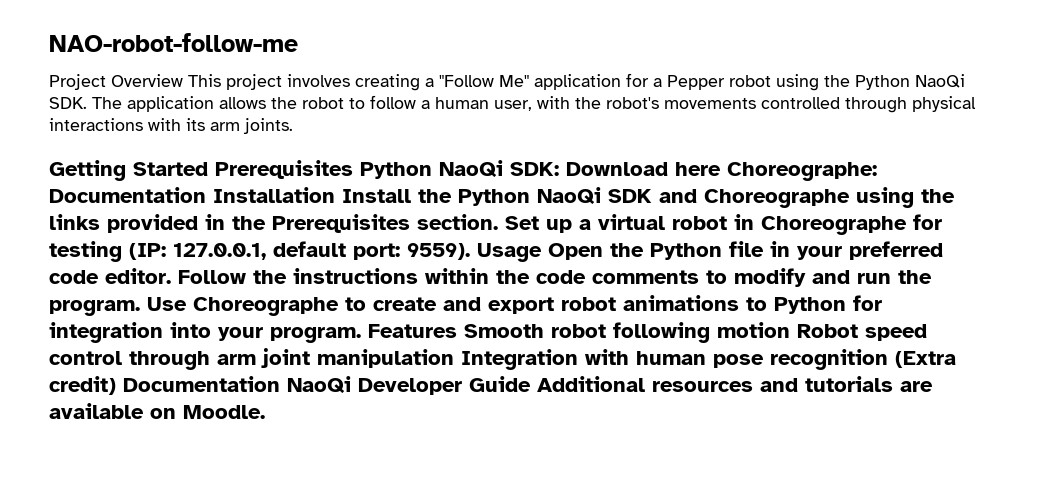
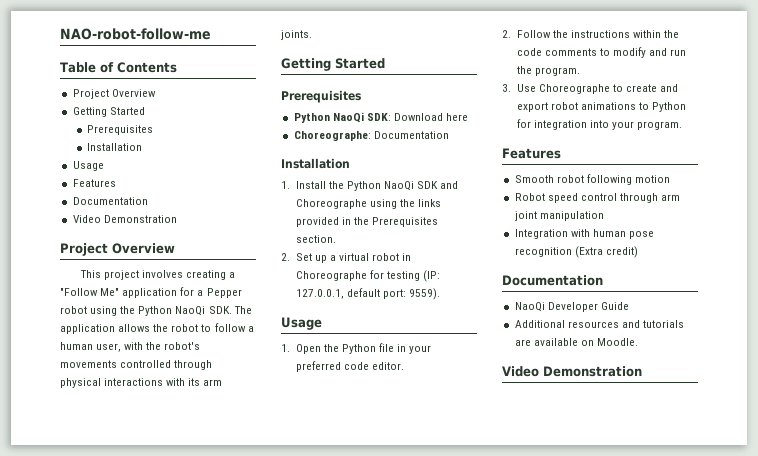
[49,74,183,90] // Project Overview -> [60,62,177,73] [72,89,156,99] [72,107,145,117] [87,125,154,135] [87,143,143,151] [72,161,104,171] [72,179,116,187] [72,197,148,205] [72,215,177,223] [60,243,175,256] // Table of Contents // Project Overview // Getting Started // Prerequisites // Installation // Usage // Features // Documentation // Video Demonstration // Project Overview //
[215,160,353,179] Prerequisites -> [281,90,361,103] // Prerequisites //
(721, 169) none -> (469, 117) //
[213,187,335,203] Installation -> [281,158,350,169] [281,181,290,189] // Installation // 1.
(498, 222) none -> [281,253,290,261] // 2.
[477,243,542,262] Usage -> [281,317,322,330] [281,344,290,352] // Usage // 1.
(171, 276) none -> [502,30,511,38] // 2.
(140, 308) none -> [502,84,511,92] // 3.
[368,324,457,338] Features -> [502,148,561,159] // Features //
(790, 330) none -> (670, 179) //
(454, 358) none -> (604, 216) //
[123,376,280,392] Documentation -> [502,275,603,286] // Documentation //
(531, 384) none -> (629, 306) //
(265, 412) none -> [502,366,642,377] // Video Demonstration

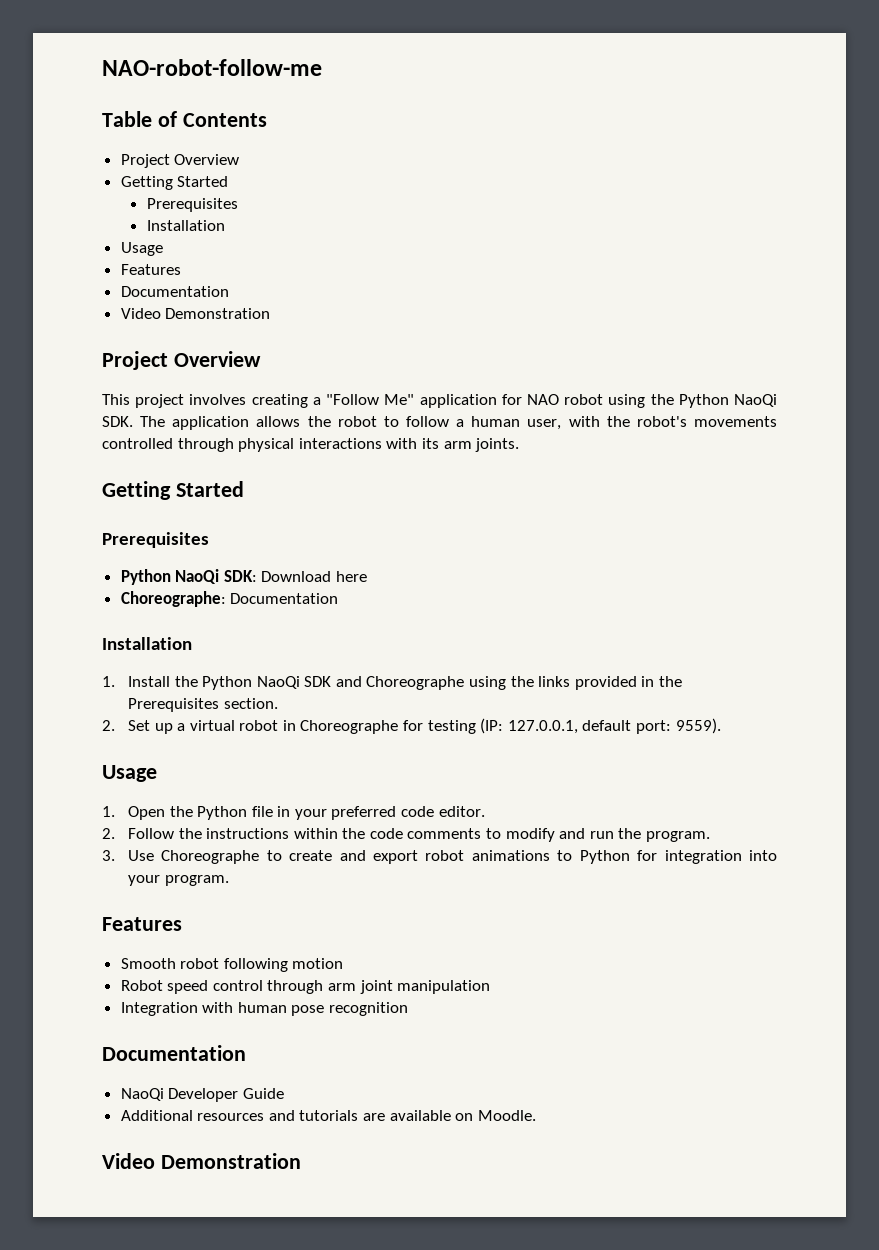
[197,288,242,298] a Pepper -> [526,394,559,405] NAO
[574,246,638,258] (Extra credit) -> (409, 1009) none

